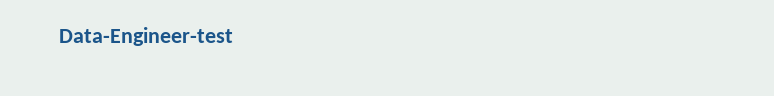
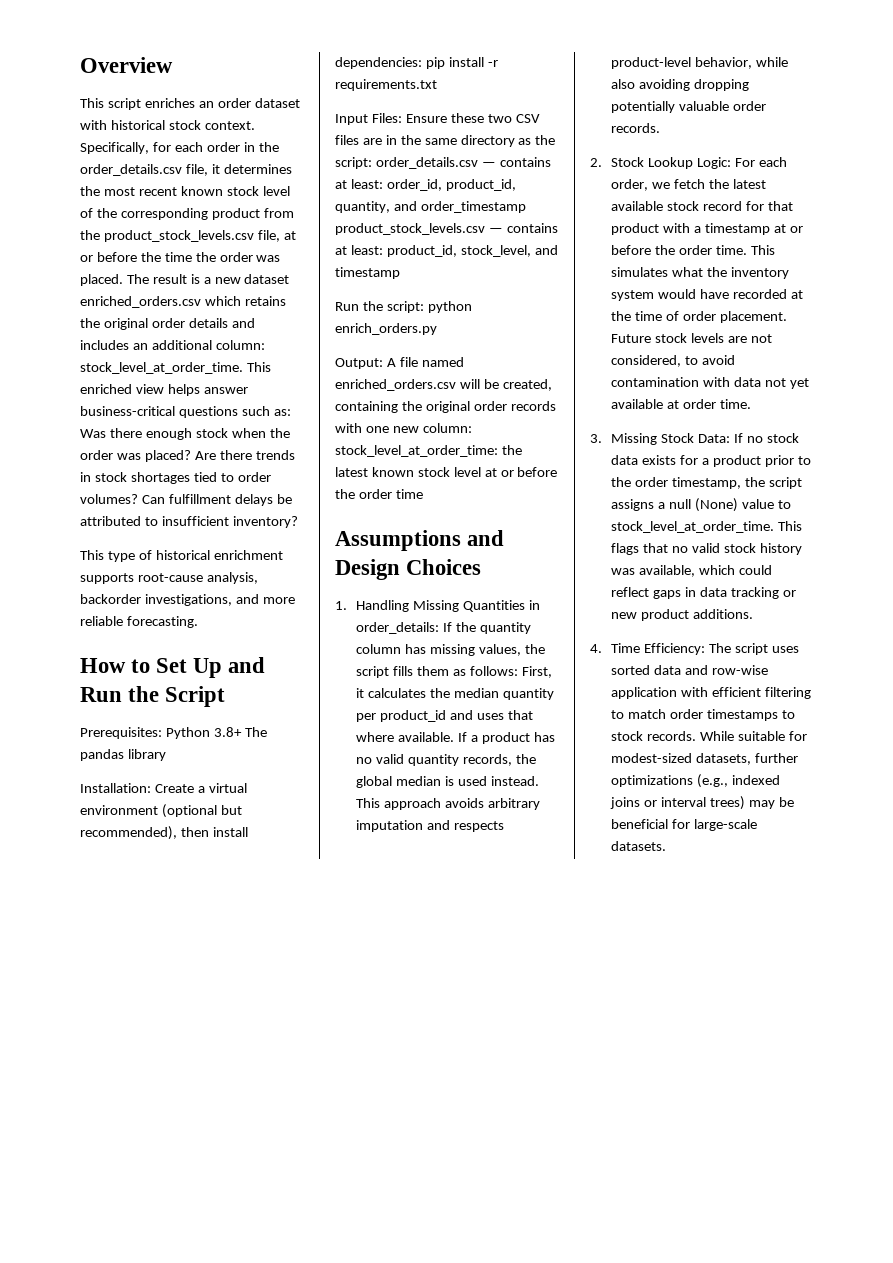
[59,27,233,46] Data-Engineer-test -> [80,57,173,73] [80,98,300,110] [80,120,255,130] [80,142,279,154] [80,164,292,176] [80,186,290,196] [80,208,294,220] [80,230,296,242] [80,252,281,262] [80,274,290,286] [80,296,286,308] [80,318,255,330] [80,340,265,350] [80,362,271,374] [80,384,248,396] [80,406,291,418] [80,428,290,440] [80,450,295,462] [80,472,271,484] [80,494,292,506] [80,516,298,528] [80,550,283,562] [80,572,258,584] [80,594,295,606] [80,616,198,628] [80,657,266,678] [80,686,226,707] [80,727,267,739] [80,749,166,761] [80,783,247,793] [80,804,242,818] [80,826,248,840] [335,57,498,69] [335,79,437,91] [335,113,540,125] [335,135,556,147] [335,157,551,169] [335,179,516,191] [335,201,526,213] [335,223,558,235] [335,245,558,257] [335,267,400,279] [335,301,472,313] [335,323,437,335] [335,357,464,369] [335,379,552,391] [335,401,556,413] [335,423,472,433] [335,445,522,457] [335,467,558,477] [335,489,423,499] [335,530,505,551] [335,559,482,580] [335,600,541,612] [356,622,532,634] [356,644,546,656] [356,666,552,678] [356,688,555,700] [356,710,534,722] [356,732,555,744] [356,754,537,766] [356,776,540,788] [356,798,541,810] [356,820,505,832] [611,57,789,69] [611,79,750,91] [611,101,767,113] [611,123,661,133] [590,157,788,169] [611,179,767,191] [611,201,794,211] [611,223,803,235] [611,245,776,255] [611,267,790,279] [611,289,804,301] [611,311,788,323] [611,333,773,343] [611,355,736,367] [611,377,810,389] [611,399,752,409] [590,433,799,445] [611,455,811,467] [611,477,803,489] [611,498,791,512] [611,521,803,533] [611,543,802,555] [611,565,773,577] [611,587,796,599] [611,609,754,621] [590,643,800,655] [611,665,769,675] [611,687,812,699] [611,709,796,721] [611,731,808,741] [611,753,799,765] [611,774,781,788] [610,796,794,810] [611,819,758,831] [611,841,667,851] Overview // This script enriches an order dataset with historical stock context. Specifically, for each order in the order_details.csv file, it determines the most recent known stock level of the corresponding product from the product_stock_levels.csv file, at or before the time the order was placed. The result is a new dataset enriched_orders.csv which retains the original order details and includes an additional column: stock_level_at_order_time. This enriched view helps answer business-critical questions such as: Was there enough stock when the order was placed? Are there trends in stock shortages tied to order volumes? Can fulfillment delays be attributed to insufficient inventory? // This type of historical enrichment supports root-cause analysis, backorder investigations, and more reliable forecasting. // How to Set Up and Run the Script // Prerequisites: Python 3.8+ The pandas library // Installation: Create a virtual environment (optional but recommended), then install dependencies: pip install -r requirements.txt // Input Files: Ensure these two CSV files are in the same directory as the script: order_details.csv — contains at least: order_id, product_id, quantity, and order_timestamp product_stock_levels.csv — contains at least: product_id, stock_level, and timestamp // Run the script: python enrich_orders.py // Output: A file named enriched_orders.csv will be created, containing the original order records with one new column: stock_level_at_order_time: the latest known stock level at or before the order time // Assumptions and Design Choices // 1. Handling Missing Quantities in order_details: If the quantity column has missing values, the script fills them as follows: First, it calculates the median quantity per product_id and uses that where available. If a product has no valid quantity records, the global median is used instead. This approach avoids arbitrary imputation and respects product-level behavior, while also avoiding dropping potentially valuable order records. // 2. Stock Lookup Logic: For each order, we fetch the latest available stock record for that product with a timestamp at or before the order time. This simulates what the inventory system would have recorded at the time of order placement. Future stock levels are not considered, to avoid contamination with data not yet available at order time. // 3. Missing Stock Data: If no stock data exists for a product prior to the order timestamp, the script assigns a null (None) value to stock_level_at_order_time. This flags that no valid stock history was available, which could reflect gaps in data tracking or new product additions. // 4. Time Efficiency: The script uses sorted data and row-wise application with efficient filtering to match order timestamps to stock records. While suitable for modest-sized datasets, further optimizations (e.g., indexed joins or interval trees) may be beneficial for large-scale datasets.

